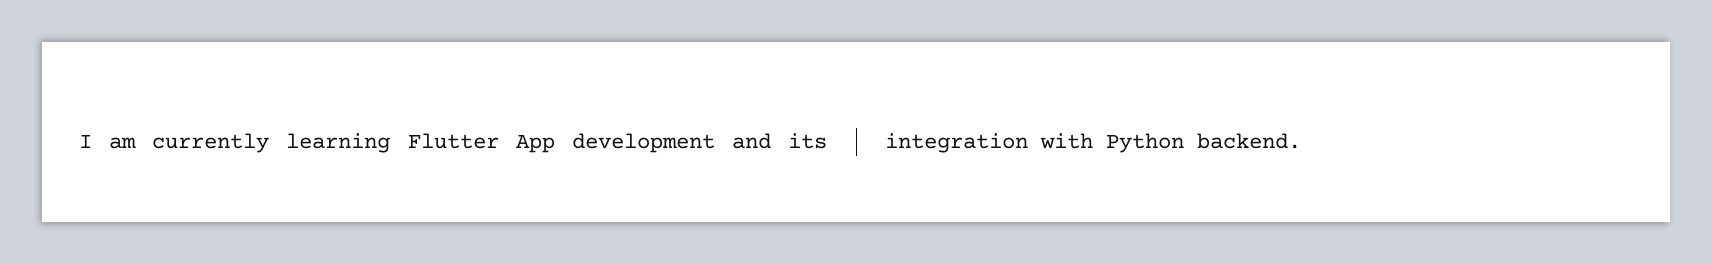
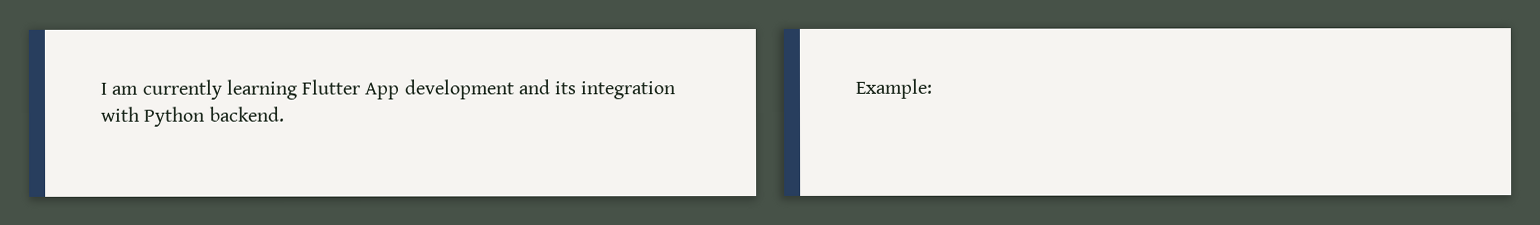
(1301, 141) none -> [855,78,932,99] // Example:

